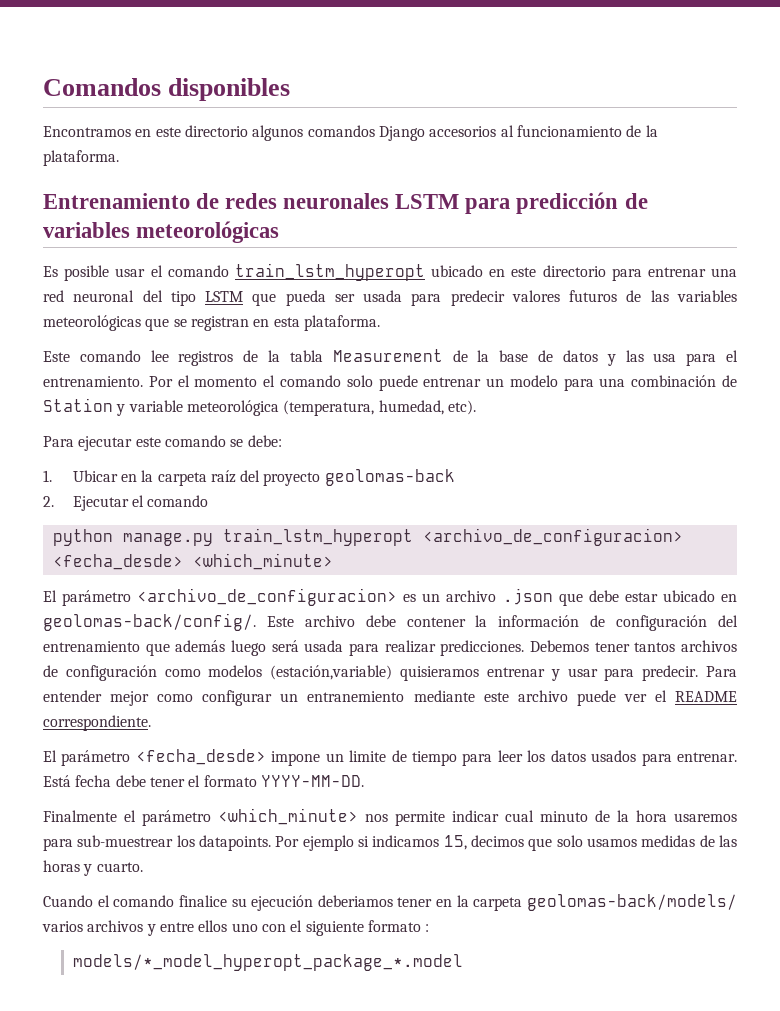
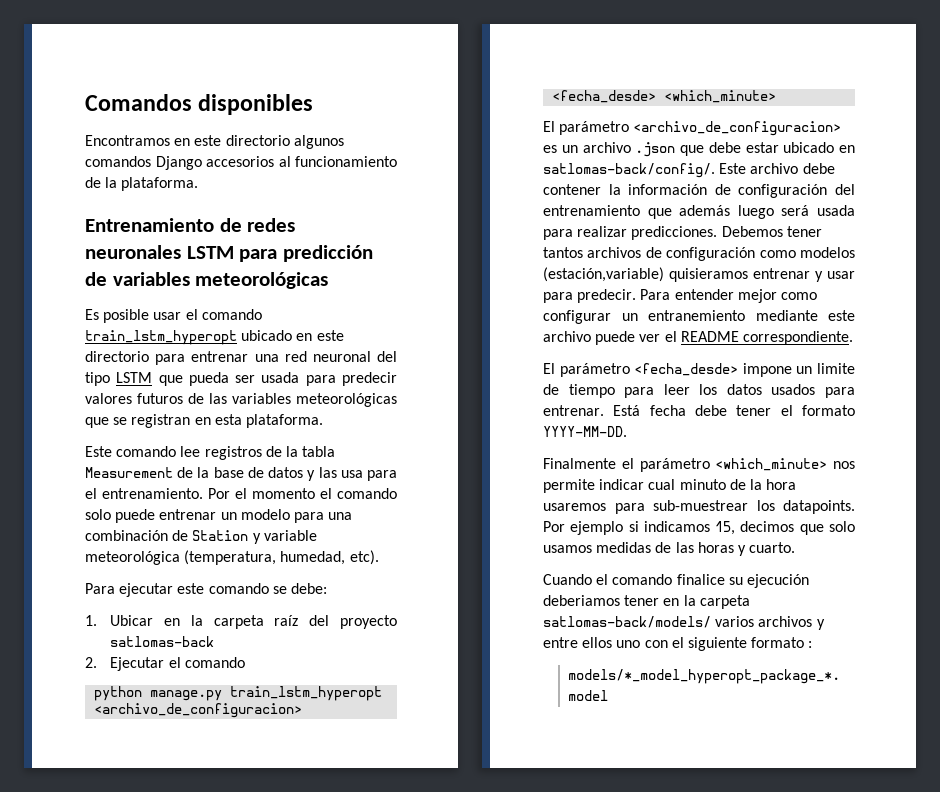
[324,469,455,486] geolomas-back -> [110,636,215,647] satlomas-back
[43,613,256,631] geolomas-back/config/. -> [543,163,715,178] satlomas-back/config/.
[526,894,737,911] geolomas-back/models/ -> [543,616,711,628] satlomas-back/models/

